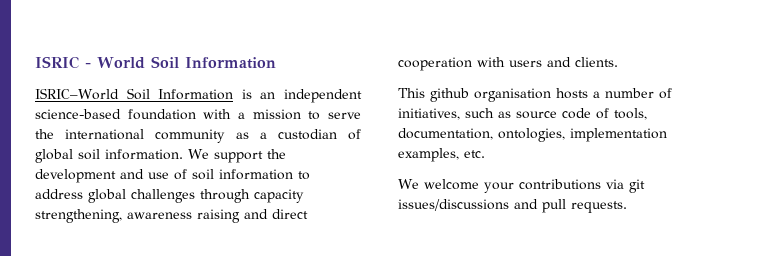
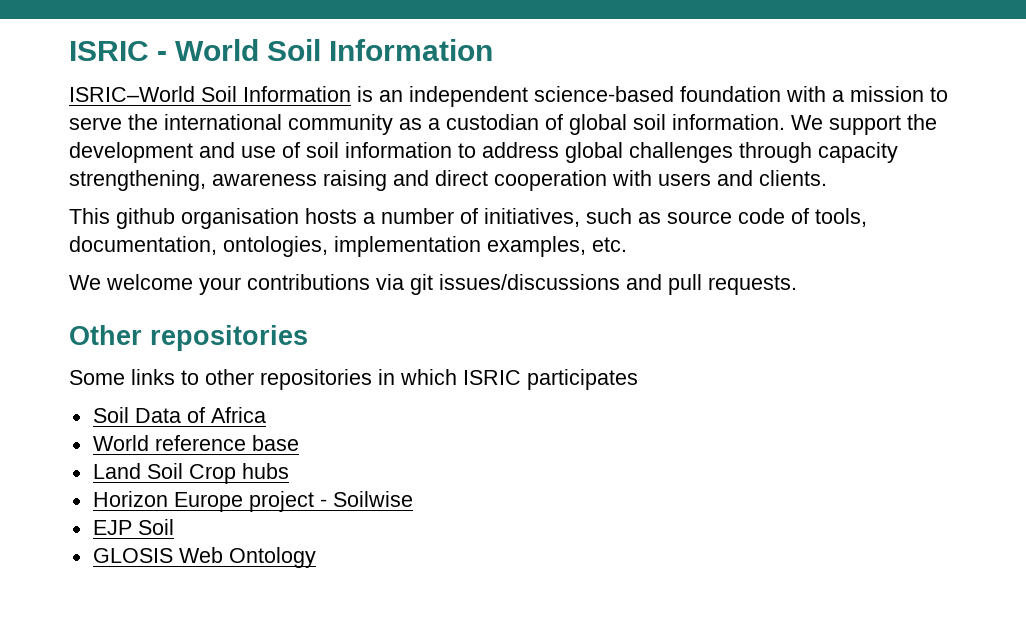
(627, 207) none -> [69,325,308,351] [69,369,638,390] [92,407,266,423] [92,435,299,451] [92,463,289,484] [92,491,413,512] [92,519,174,535] [92,547,316,568] // Other repositories // Some links to other repositories in which ISRIC participates // Soil Data of Africa // World reference base // Land Soil Crop hubs // Horizon Europe project - Soilwise // EJP Soil // GLOSIS Web Ontology

